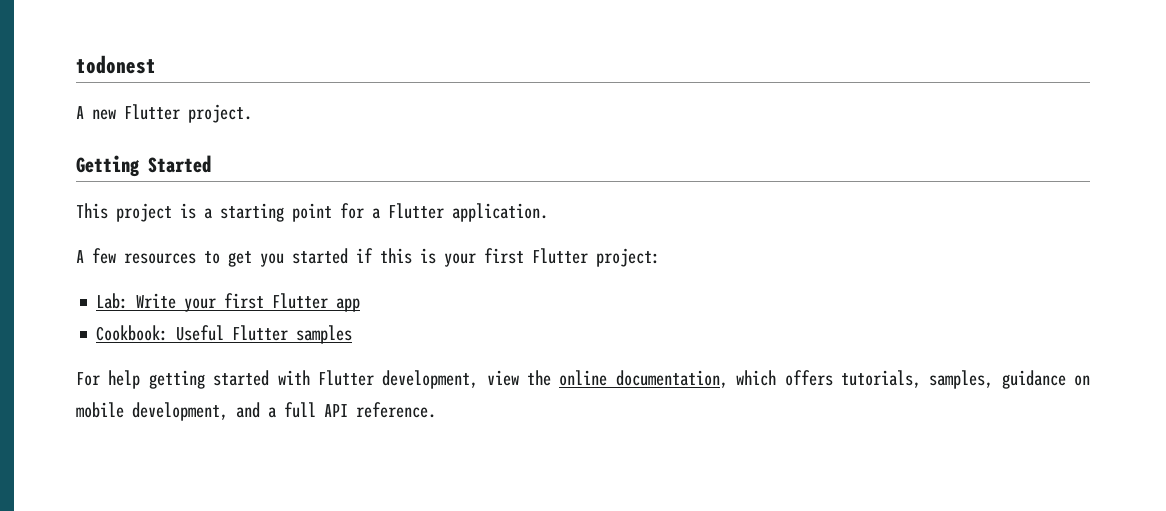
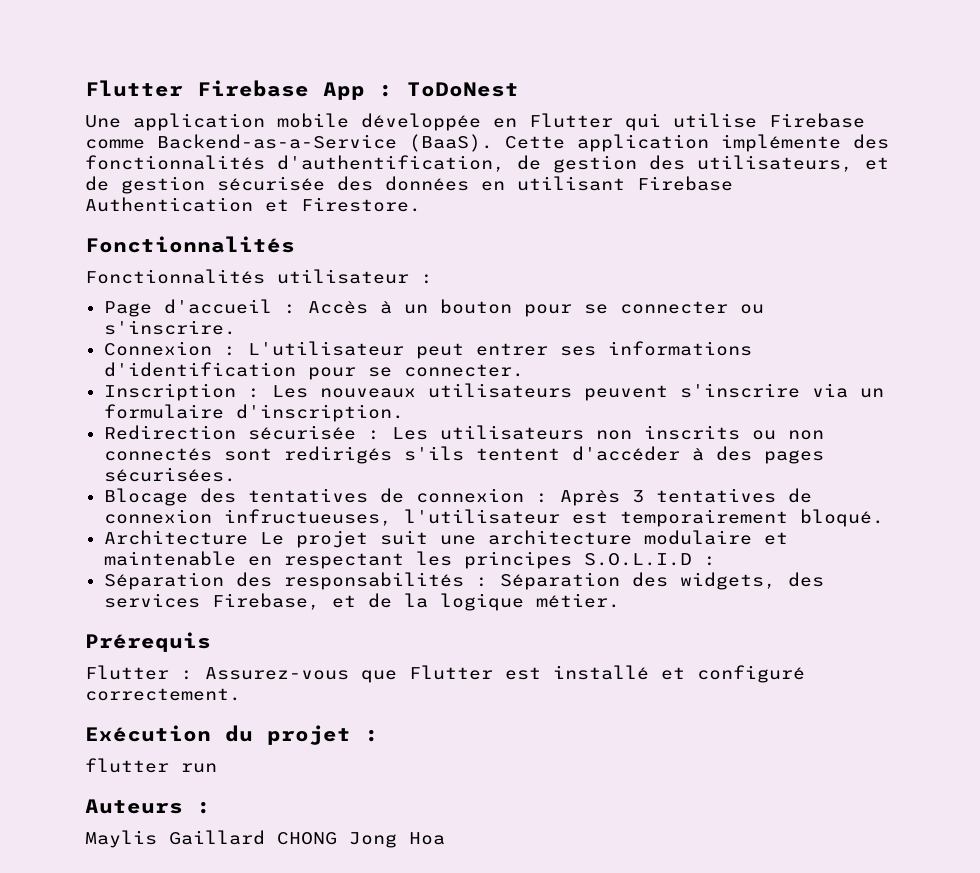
[76,55,156,74] [76,104,252,123] [76,155,211,177] [76,203,548,222] [76,248,660,267] [96,293,361,312] [96,325,353,344] [76,370,1090,389] [76,402,436,421] todonest // A new Flutter project. // Getting Started // This project is a starting point for a Flutter application. // A few resources to get you started if this is your first Flutter project: // Lab: Write your first Flutter app // Cookbook: Useful Flutter samples // For help getting started with Flutter development, view the online documentation, which offers tutorials, samples, guidance on mobile development, and a full API reference. -> [85,80,519,100] [85,113,865,131] [85,134,889,152] [85,155,889,173] [85,176,733,194] [85,197,421,212] [85,236,295,253] [85,269,433,284] [103,299,764,317] [103,320,236,335] [103,341,752,359] [103,362,524,380] [103,383,884,401] [103,404,404,422] [103,425,824,440] [103,446,824,464] [103,467,236,482] [103,488,812,506] [103,509,884,527] [103,530,788,548] [103,551,716,569] [103,572,824,590] [103,593,620,611] [85,632,211,652] [85,665,805,683] [85,688,241,701] [85,725,379,745] [85,758,217,773] [85,799,211,814] [85,830,445,848] Flutter Firebase App : ToDoNest // Une application mobile développée en Flutter qui utilise Firebase comme Backend-as-a-Service (BaaS). Cette application implémente des fonctionnalités d'authentification, de gestion des utilisateurs, et de gestion sécurisée des données en utilisant Firebase Authentication et Firestore. // Fonctionnalités // Fonctionnalités utilisateur : // Page d'accueil : Accès à un bouton pour se connecter ou s'inscrire. // Connexion : L'utilisateur peut entrer ses informations d'identification pour se connecter. // Inscription : Les nouveaux utilisateurs peuvent s'inscrire via un formulaire d'inscription. // Redirection sécurisée : Les utilisateurs non inscrits ou non connectés sont redirigés s'ils tentent d'accéder à des pages sécurisées. // Blocage des tentatives de connexion : Après 3 tentatives de connexion infructueuses, l'utilisateur est temporairement bloqué. // Architecture Le projet suit une architecture modulaire et maintenable en respectant les principes S.O.L.I.D : // Séparation des responsabilités : Séparation des widgets, des services Firebase, et de la logique métier. // Prérequis // Flutter : Assurez-vous que Flutter est installé et configuré correctement. // Exécution du projet : // flutter run // Auteurs : // Maylis Gaillard CHONG Jong Hoa

